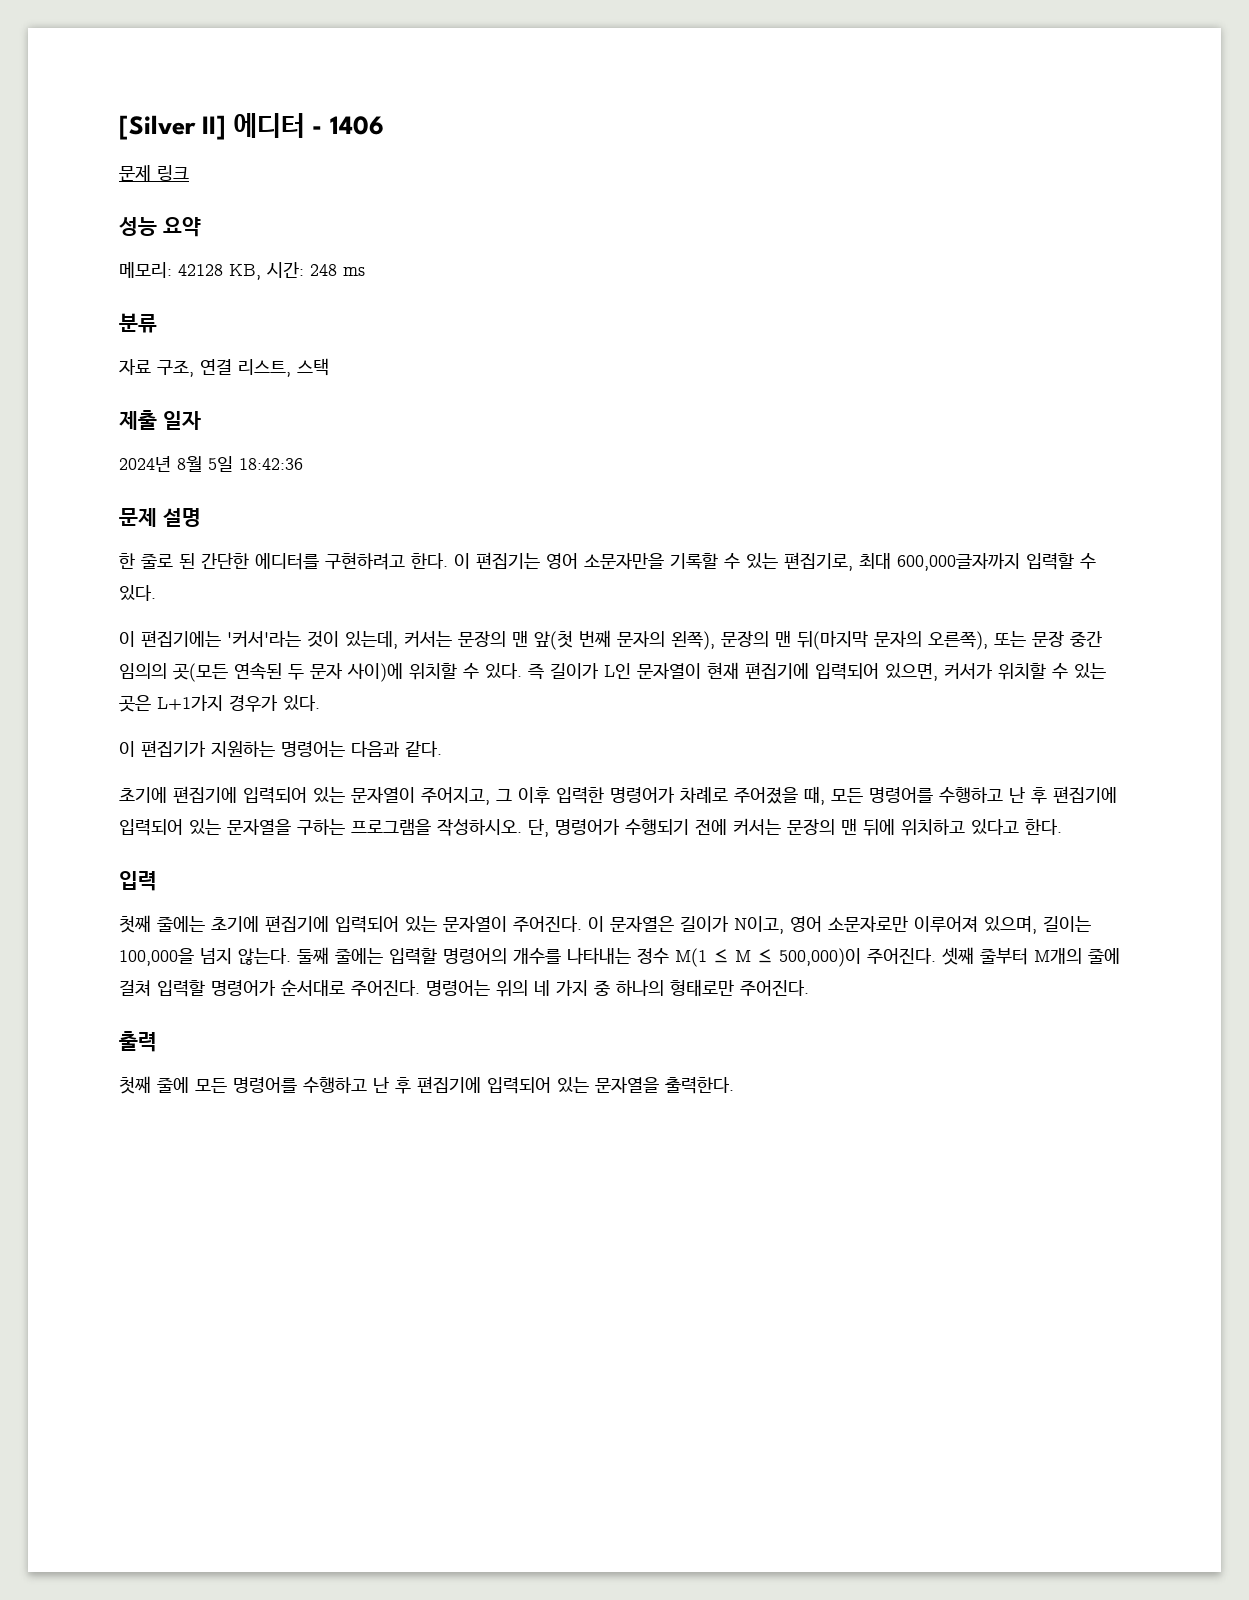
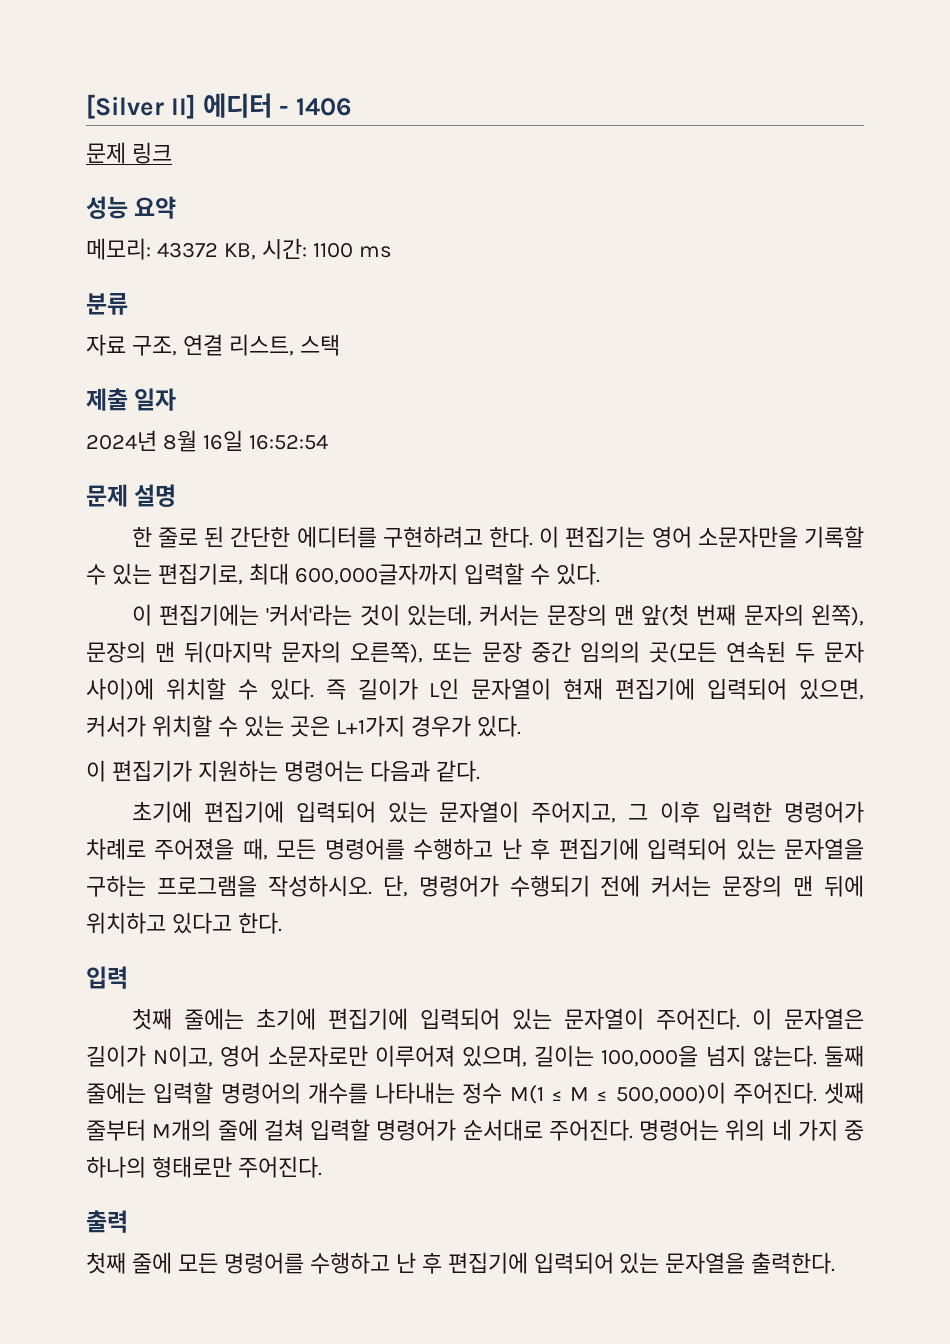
[178,264,223,276] 42128 -> [156,242,218,258] 43372
[310,264,337,276] 248 -> [312,242,353,258] 1100
[208,456,303,472] 5일 18:42:36 -> [202,430,328,451] 16일 16:52:54

